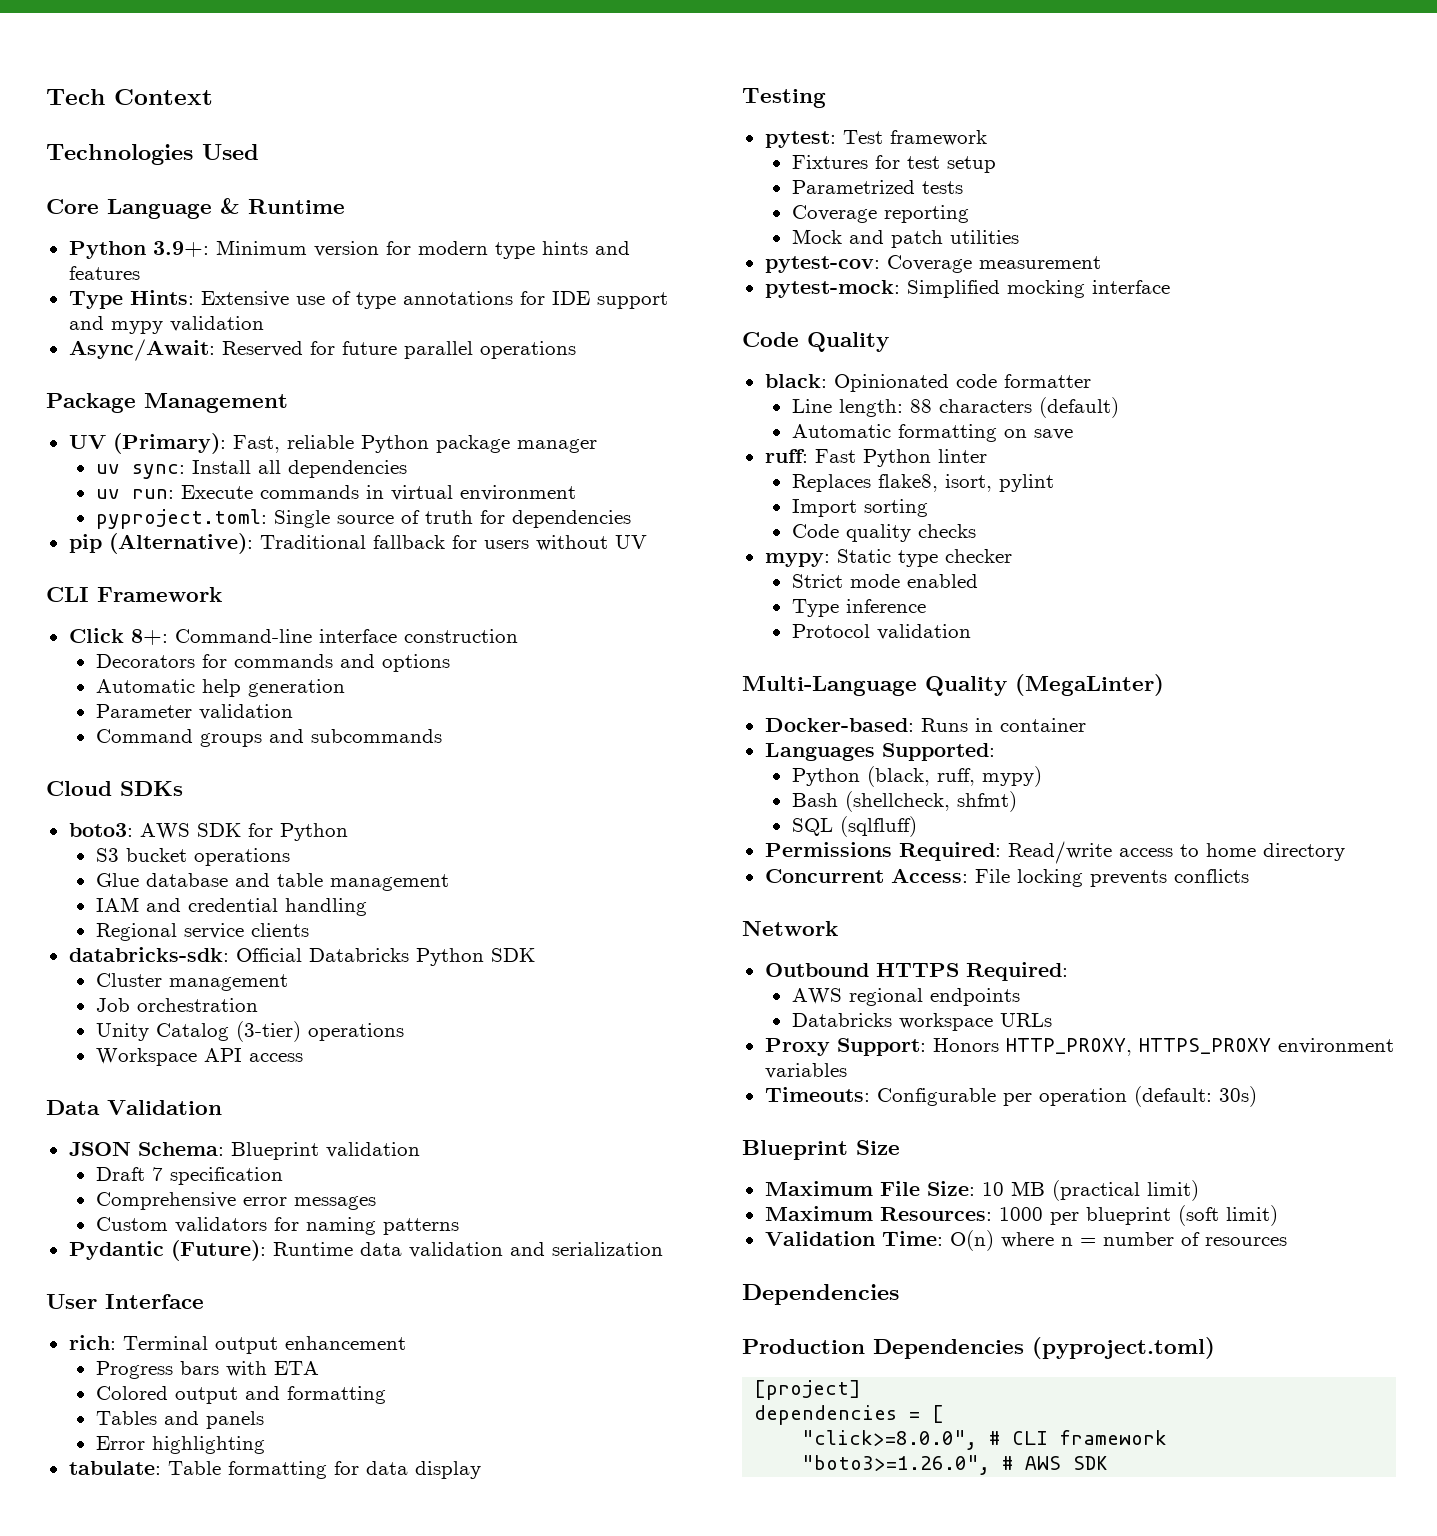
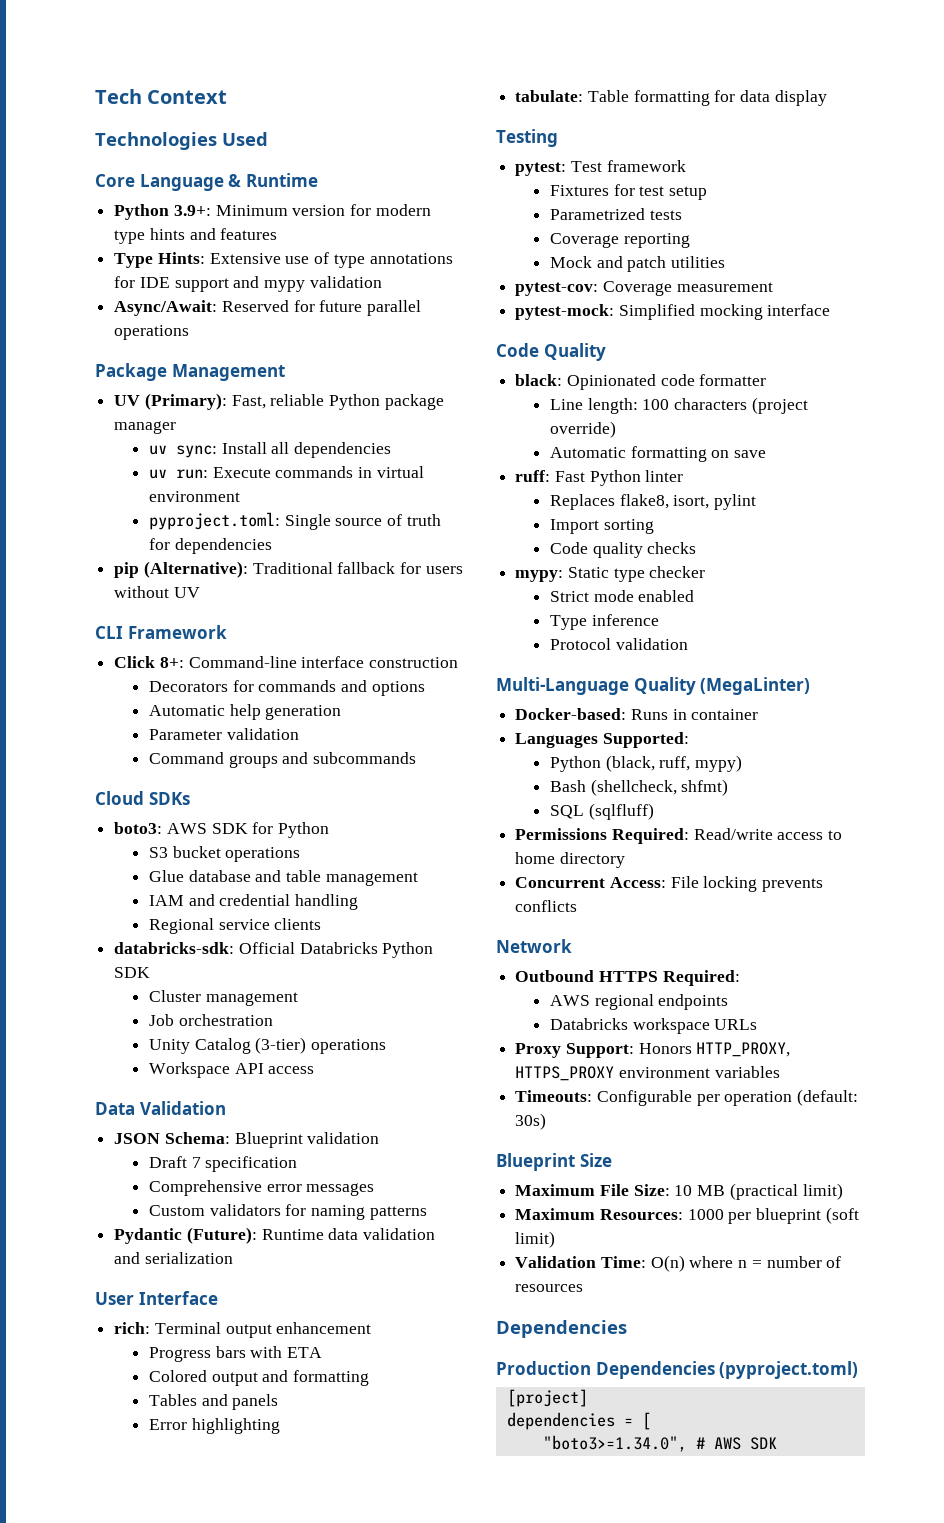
[909,397,1119,418] 88 characters (default) -> [642,397,808,414] [549,421,616,438] 100 characters (project override)
[802,1430,1168,1450] [802,1455,991,1475] "click>=8.0.0", # CLI framework // "boto3>=1.26.0", -> [542,1435,687,1452] "boto3>=1.34.0",

